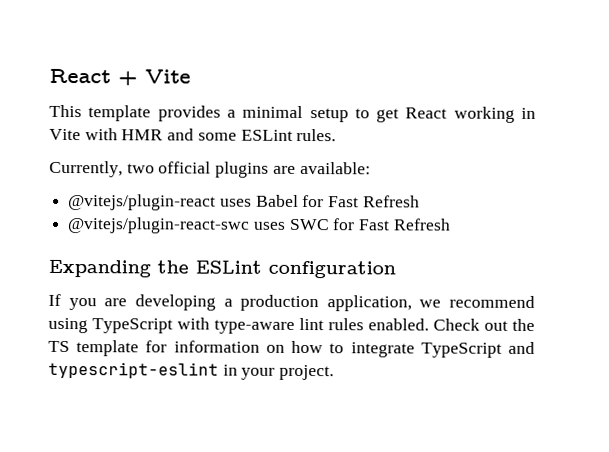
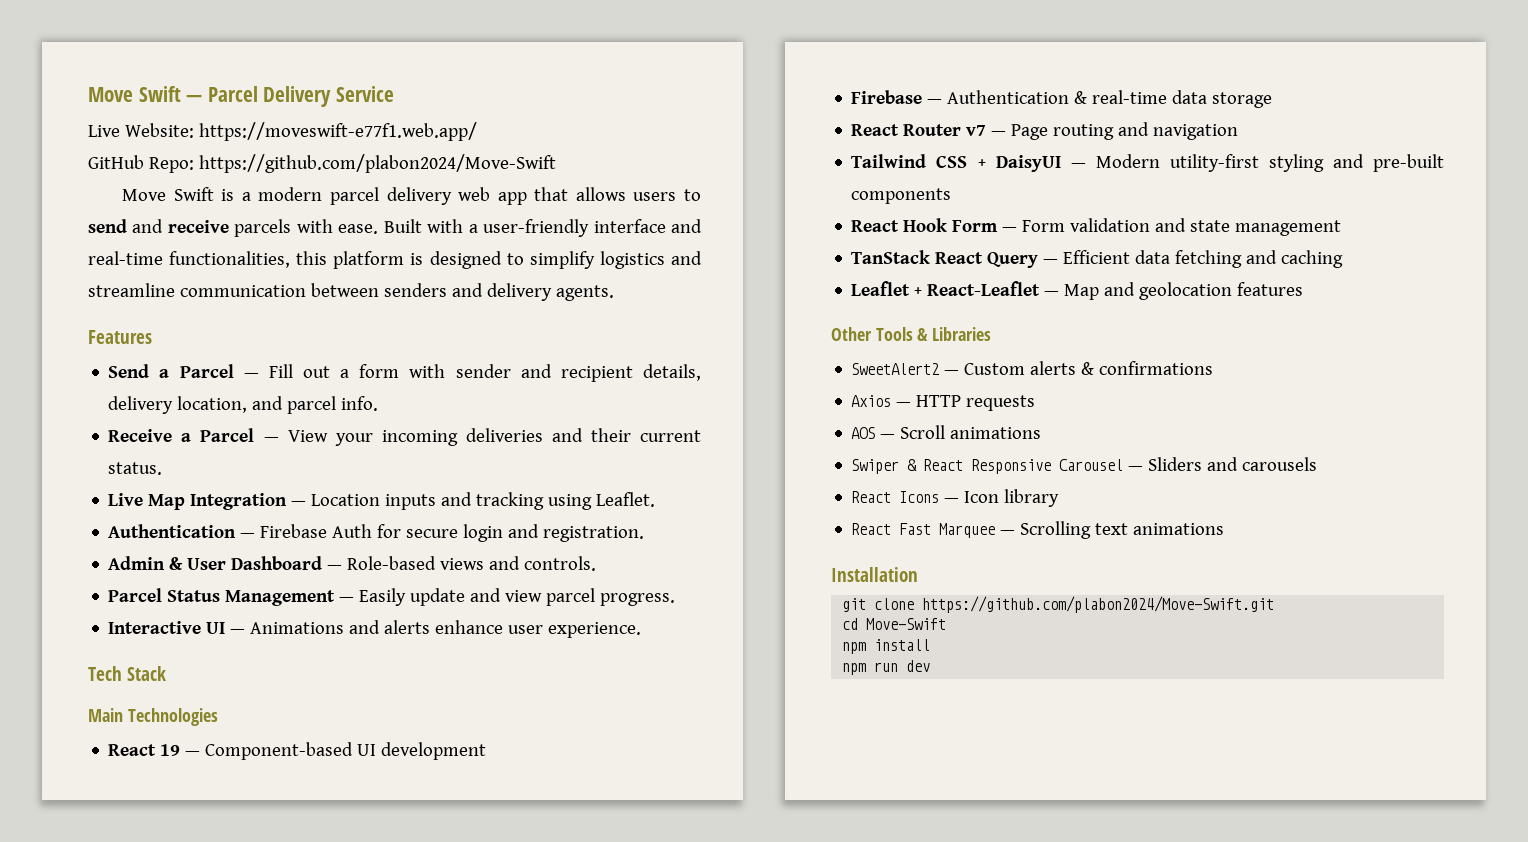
[49,68,191,86] [49,104,536,123] [49,128,337,142] [49,160,371,178] [68,194,420,211] [67,217,451,234] [48,259,396,279] [48,293,535,312] [48,317,535,334] [48,340,535,358] [48,361,335,381] React + Vite // This template provides a minimal setup to get React working in Vite with HMR and some ESLint rules. // Currently, two official plugins are available: // @vitejs/plugin-react uses Babel for Fast Refresh // @vitejs/plugin-react-swc uses SWC for Fast Refresh // Expanding the ESLint configuration // If you are developing a production application, we recommend using TypeScript with type-aware lint rules enabled. Check out the TS template for information on how to integrate TypeScript and typescript-eslint in your project. -> [88,86,394,107] [88,122,477,141] [88,154,556,173] [122,187,702,205] [88,219,702,237] [88,251,702,269] [88,283,614,301] [88,330,152,344] [108,364,701,382] [108,396,379,414] [108,428,701,446] [108,462,163,475] [108,492,656,510] [108,524,645,542] [108,556,597,571] [108,588,676,606] [108,620,642,638] [88,666,167,681] [88,708,218,726] [108,742,487,760] [851,90,1273,108] [851,122,1239,140] [851,154,1444,172] [851,188,952,204] [851,218,1342,236] [851,250,1344,268] [851,281,1304,300] [831,327,992,341] [851,361,1214,375] [851,395,1036,411] [851,425,1042,439] [851,457,1318,474] [851,489,1060,507] [851,521,1225,539] [831,567,918,582] [842,596,1275,613] [842,618,947,630] [842,639,931,654] [842,660,931,675] Move Swift — Parcel Delivery Service // Live Website: https://moveswift-e77f1.web.app/ // GitHub Repo: https://github.com/plabon2024/Move-Swift // Move Swift is a modern parcel delivery web app that allows users to send and receive parcels with ease. Built with a user-friendly interface and real-time functionalities, this platform is designed to simplify logistics and streamline communication between senders and delivery agents. // Features // Send a Parcel — Fill out a form with sender and recipient details, delivery location, and parcel info. // Receive a Parcel — View your incoming deliveries and their current status. // Live Map Integration — Location inputs and tracking using Leaflet. // Authentication — Firebase Auth for secure login and registration. // Admin & User Dashboard — Role-based views and controls. // Parcel Status Management — Easily update and view parcel progress. // Interactive UI — Animations and alerts enhance user experience. // Tech Stack // Main Technologies // React 19 — Component-based UI development // Firebase — Authentication & real-time data storage // React Router v7 — Page routing and navigation // Tailwind CSS + DaisyUI — Modern utility-first styling and pre-built components // React Hook Form — Form validation and state management // TanStack React Query — Efficient data fetching and caching // Leaflet + React-Leaflet — Map and geolocation features // Other Tools & Libraries // SweetAlert2 — Custom alerts & confirmations // Axios — HTTP requests // AOS — Scroll animations // Swiper & React Responsive Carousel — Sliders and carousels // React Icons — Icon library // React Fast Marquee — Scrolling text animations // Installation // git clone https://github.com/plabon2024/Move-Swift.git // cd Move-Swift // npm install // npm run dev

